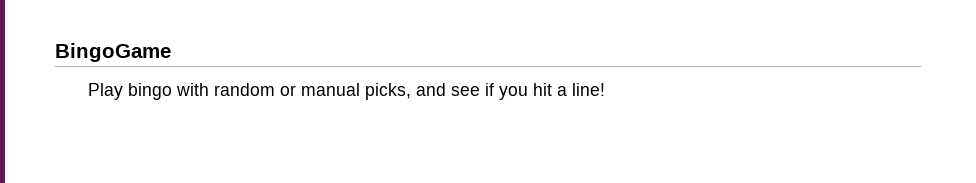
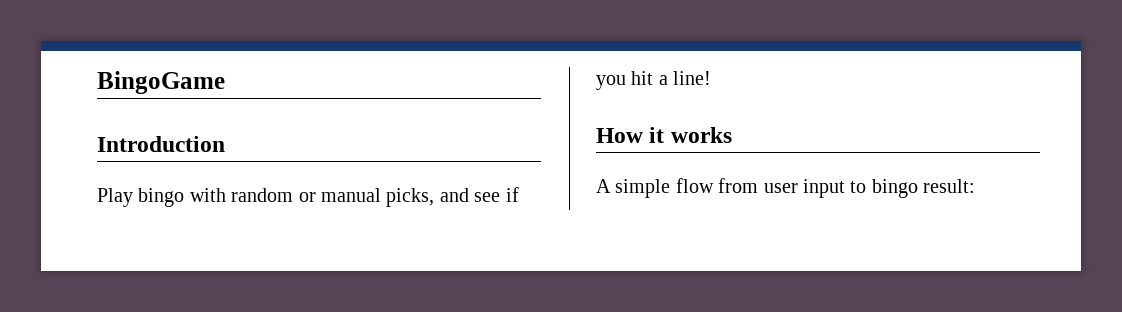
(171, 52) none -> [97,136,225,152] // Introduction
(606, 89) none -> [596,127,732,143] [596,178,976,198] // How it works // A simple flow from user input to bingo result:

